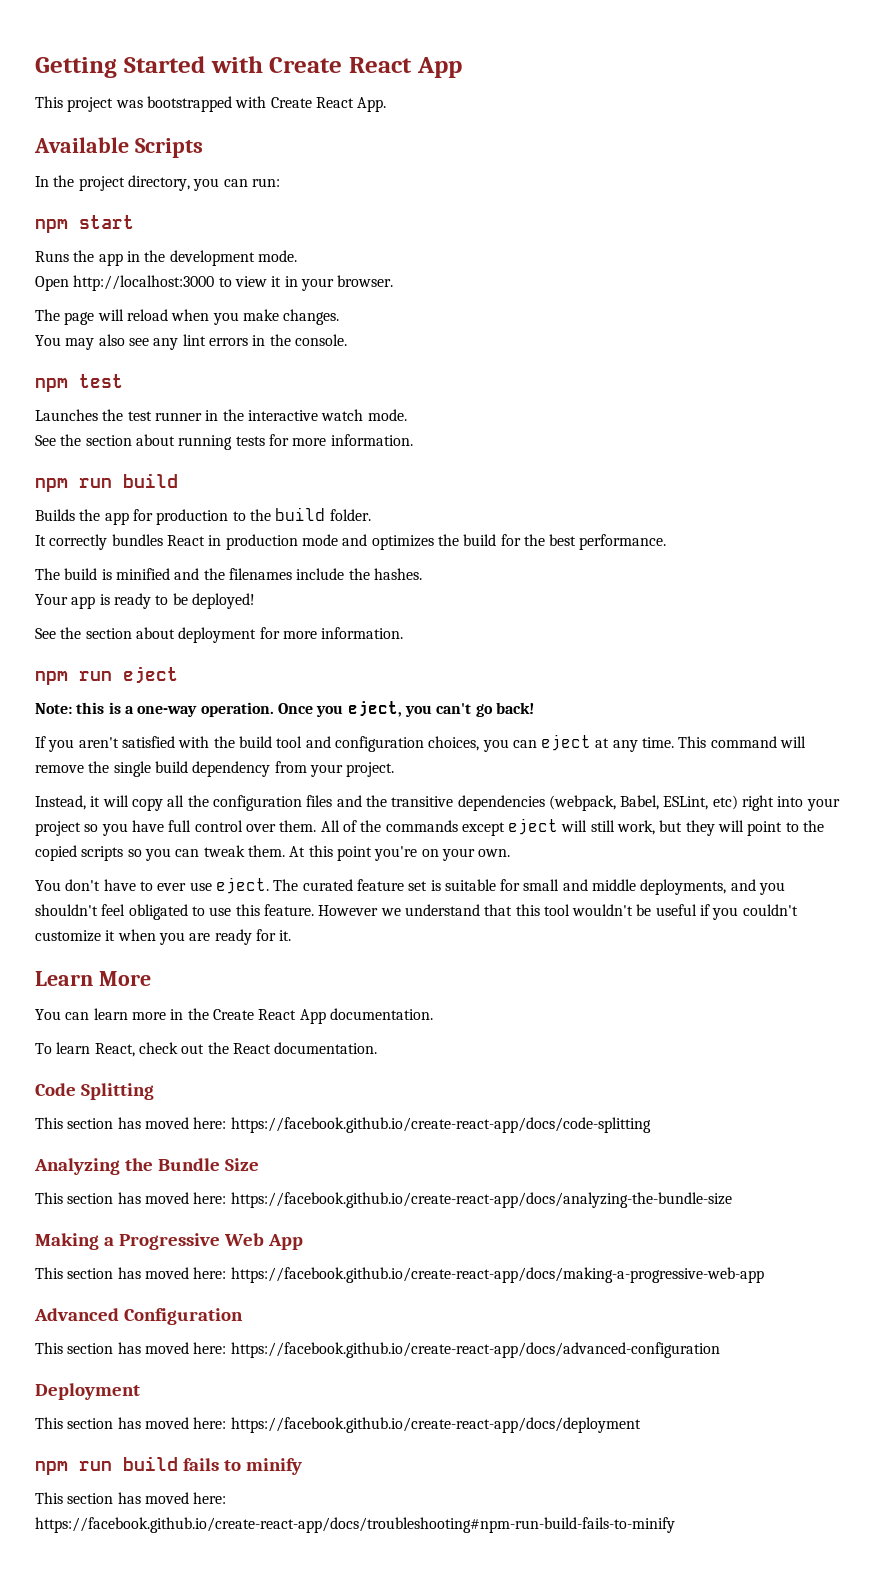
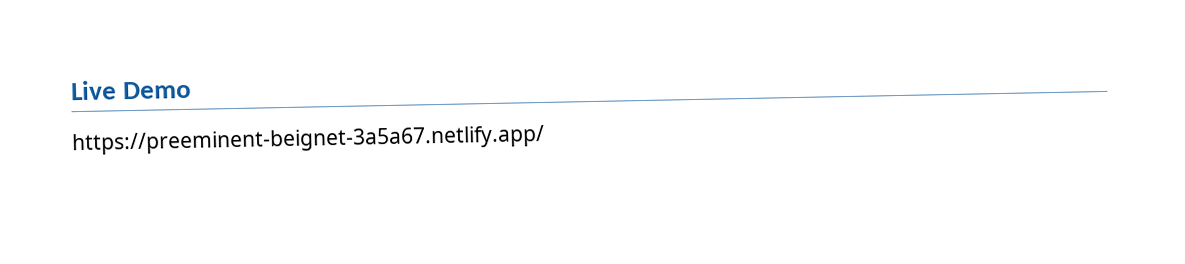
[35,56,462,78] [35,96,387,112] [34,137,203,158] [35,175,280,191] [35,215,134,233] [35,250,297,266] [35,275,394,291] [35,309,340,325] [35,334,347,350] [35,374,123,392] [35,409,407,421] [35,434,413,450] [35,473,178,492] [35,507,371,525] [35,534,667,550] [35,568,422,580] [35,593,255,609] [35,627,404,643] [35,666,178,685] [35,701,534,717] [35,734,807,752] [35,761,395,777] [35,795,840,811] [35,818,825,836] [35,845,511,861] [35,877,786,895] [35,904,798,920] [35,929,292,945] [35,971,151,986] [35,1008,433,1024] [35,1042,378,1057] [35,1083,154,1100] [35,1117,651,1133] [34,1158,259,1175] [35,1192,732,1208] [35,1233,303,1250] [35,1267,764,1283] [34,1308,243,1325] [35,1342,720,1358] [35,1383,140,1400] [35,1417,641,1433] [35,1456,302,1475] [35,1492,227,1504] [35,1517,675,1533] Getting Started with Create React App // This project was bootstrapped with Create React App. // Available Scripts // In the project directory, you can run: // npm start // Runs the app in the development mode. // Open http://localhost:3000 to view it in your browser. // The page will reload when you make changes. // You may also see any lint errors in the console. // npm test // Launches the test runner in the interactive watch mode. // See the section about running tests for more information. // npm run build // Builds the app for production to the build folder. // It correctly bundles React in production mode and optimizes the build for the best performance. // The build is minified and the filenames include the hashes. // Your app is ready to be deployed! // See the section about deployment for more information. // npm run eject // Note: this is a one-way operation. Once you eject, you can't go back! // If you aren't satisfied with the build tool and configuration choices, you can eject at any time. This command will remove the single build dependency from your project. // Instead, it will copy all the configuration files and the transitive dependencies (webpack, Babel, ESLint, etc) right into your project so you have full control over them. All of the commands except eject will still work, but they will point to the copied scripts so you can tweak them. At this point you're on your own. // You don't have to ever use eject. The curated feature set is suitable for small and middle deployments, and you shouldn't feel obligated to use this feature. However we understand that this tool wouldn't be useful if you couldn't customize it when you are ready for it. // Learn More // You can learn more in the Create React App documentation. // To learn React, check out the React documentation. // Code Splitting // This section has moved here: https://facebook.github.io/create-react-app/docs/code-splitting // Analyzing the Bundle Size // This section has moved here: https://facebook.github.io/create-react-app/docs/analyzing-the-bundle-size // Making a Progressive Web App // This section has moved here: https://facebook.github.io/create-react-app/docs/making-a-progressive-web-app // Advanced Configuration // This section has moved here: https://facebook.github.io/create-react-app/docs/advanced-configuration // Deployment // This section has moved here: https://facebook.github.io/create-react-app/docs/deployment // npm run build fails to minify // This section has moved here: https://facebook.github.io/create-react-app/docs/troubleshooting#npm-run-build-fails-to-minify -> [70,80,193,101] [71,124,545,156] Live Demo // https://preeminent-beignet-3a5a67.netlify.app/

